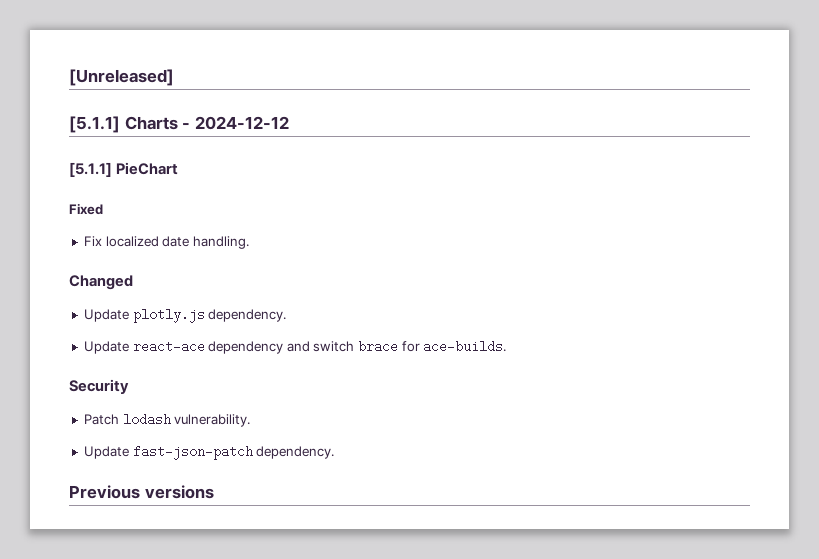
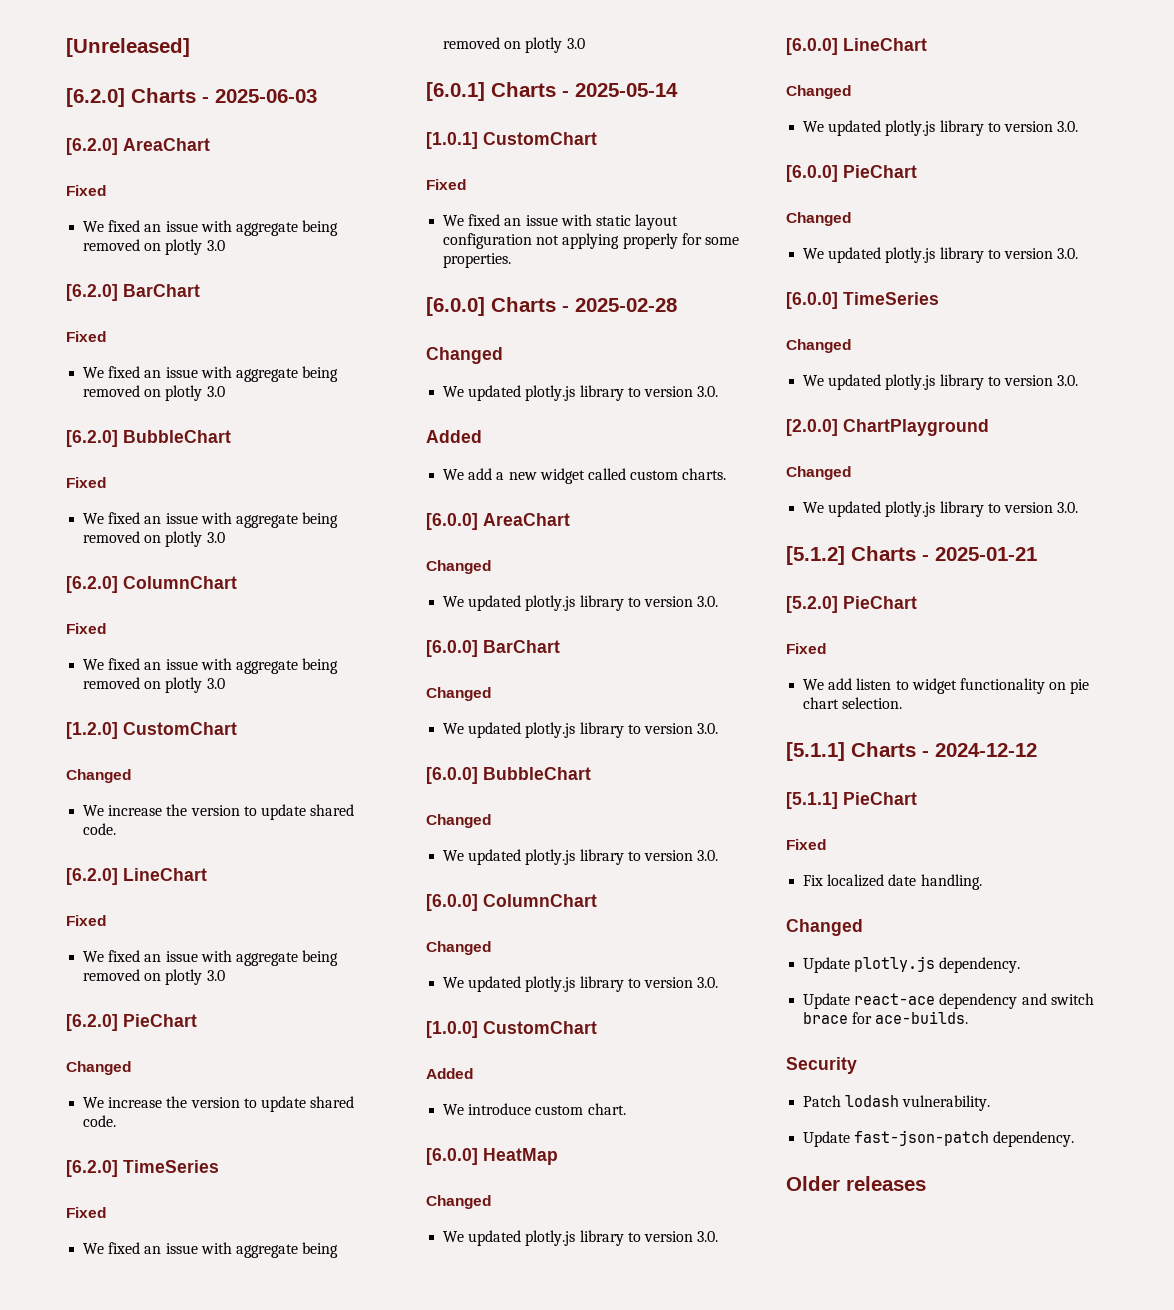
(174, 77) none -> [66,88,317,107] [66,138,210,155] [66,185,106,196] [83,220,339,236] [83,239,225,255] [66,284,200,301] [66,331,106,342] [83,366,339,382] [83,385,225,401] [66,430,231,447] [66,477,106,488] [83,512,339,528] [83,531,225,547] [66,576,237,593] [66,623,106,634] [83,658,339,674] [83,677,225,693] [66,722,237,739] [66,769,131,783] [83,804,355,820] [83,823,117,835] [66,868,207,885] [66,915,106,926] [83,950,339,966] [83,969,225,985] [66,1014,197,1031] [66,1061,131,1075] [83,1096,355,1112] [83,1115,117,1127] [66,1160,219,1177] [66,1207,106,1218] [83,1242,339,1258] [443,37,585,53] [426,82,678,101] [426,132,597,149] [426,179,466,190] [443,214,679,230] [443,233,739,249] [443,253,512,268] [426,297,677,316] [426,347,503,364] [443,385,719,401] [426,430,482,443] [443,468,727,484] [426,513,570,530] [426,560,491,574] [443,595,719,611] [426,640,560,657] [426,687,491,701] [443,722,719,738] [426,767,591,784] [426,814,491,828] [443,849,719,865] [426,894,597,911] [426,941,491,955] [443,976,719,992] [426,1021,597,1038] [426,1068,473,1079] [443,1103,626,1115] [426,1148,558,1165] [426,1195,491,1209] [443,1230,719,1246] [786,38,927,55] [786,85,851,99] [803,120,1079,136] [786,165,917,182] [786,212,851,226] [803,247,1079,263] [786,292,939,309] [786,339,851,353] [803,374,1079,390] [786,419,989,436] [786,466,851,480] [803,501,1079,517] [786,546,1037,565] [786,596,917,613] [786,643,826,654] [803,678,1090,694] [803,697,903,709] // [6.2.0] Charts - 2025-06-03 // [6.2.0] AreaChart // Fixed // We fixed an issue with aggregate being removed on plotly 3.0 // [6.2.0] BarChart // Fixed // We fixed an issue with aggregate being removed on plotly 3.0 // [6.2.0] BubbleChart // Fixed // We fixed an issue with aggregate being removed on plotly 3.0 // [6.2.0] ColumnChart // Fixed // We fixed an issue with aggregate being removed on plotly 3.0 // [1.2.0] CustomChart // Changed // We increase the version to update shared code. // [6.2.0] LineChart // Fixed // We fixed an issue with aggregate being removed on plotly 3.0 // [6.2.0] PieChart // Changed // We increase the version to update shared code. // [6.2.0] TimeSeries // Fixed // We fixed an issue with aggregate being removed on plotly 3.0 // [6.0.1] Charts - 2025-05-14 // [1.0.1] CustomChart // Fixed // We fixed an issue with static layout configuration not applying properly for some properties. // [6.0.0] Charts - 2025-02-28 // Changed // We updated plotly.js library to version 3.0. // Added // We add a new widget called custom charts. // [6.0.0] AreaChart // Changed // We updated plotly.js library to version 3.0. // [6.0.0] BarChart // Changed // We updated plotly.js library to version 3.0. // [6.0.0] BubbleChart // Changed // We updated plotly.js library to version 3.0. // [6.0.0] ColumnChart // Changed // We updated plotly.js library to version 3.0. // [1.0.0] CustomChart // Added // We introduce custom chart. // [6.0.0] HeatMap // Changed // We updated plotly.js library to version 3.0. // [6.0.0] LineChart // Changed // We updated plotly.js library to version 3.0. // [6.0.0] PieChart // Changed // We updated plotly.js library to version 3.0. // [6.0.0] TimeSeries // Changed // We updated plotly.js library to version 3.0. // [2.0.0] ChartPlayground // Changed // We updated plotly.js library to version 3.0. // [5.1.2] Charts - 2025-01-21 // [5.2.0] PieChart // Fixed // We add listen to widget functionality on pie chart selection.
[69,485,214,499] Previous versions -> [786,1176,926,1191] Older releases

